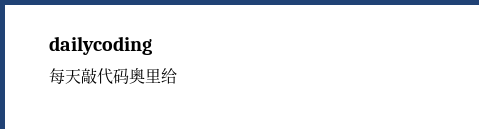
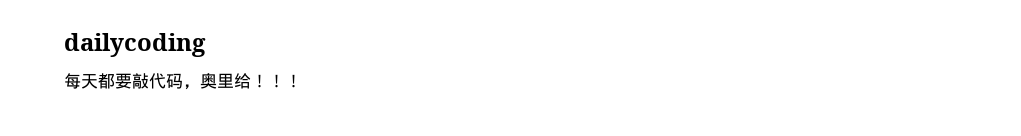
[81,68,177,85] 敲代码奥里给 -> [98,73,302,90] 都要敲代码，奥里给！！！

